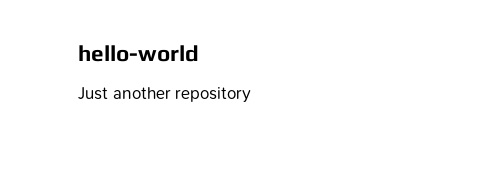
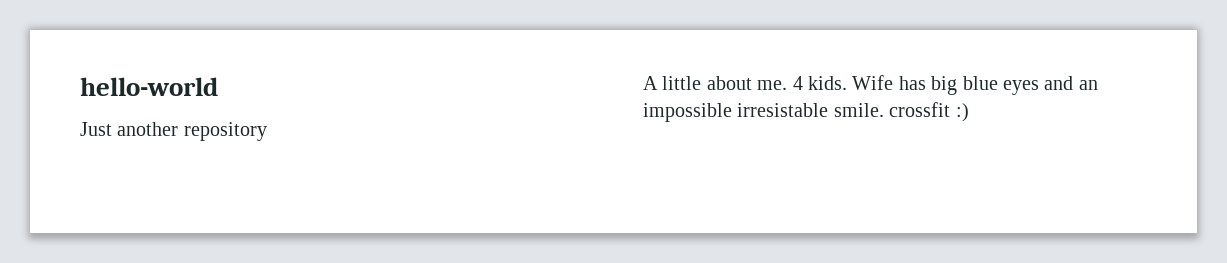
(252, 95) none -> [643,75,1098,95] [643,102,969,122] // A little about me. 4 kids. Wife has big blue eyes and an impossible irresistable smile. crossfit :)

